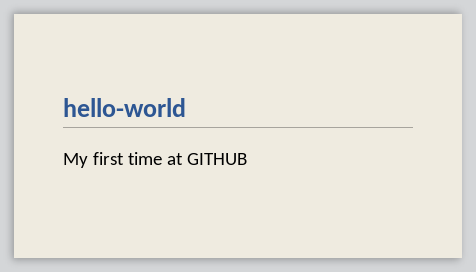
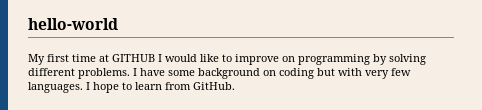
(247, 159) none -> [158,54,426,65] [28,68,411,79] [28,82,235,93] I would like to improve on programming by solving different problems. I have some background on coding but with very few languages. I hope to learn from GitHub.

